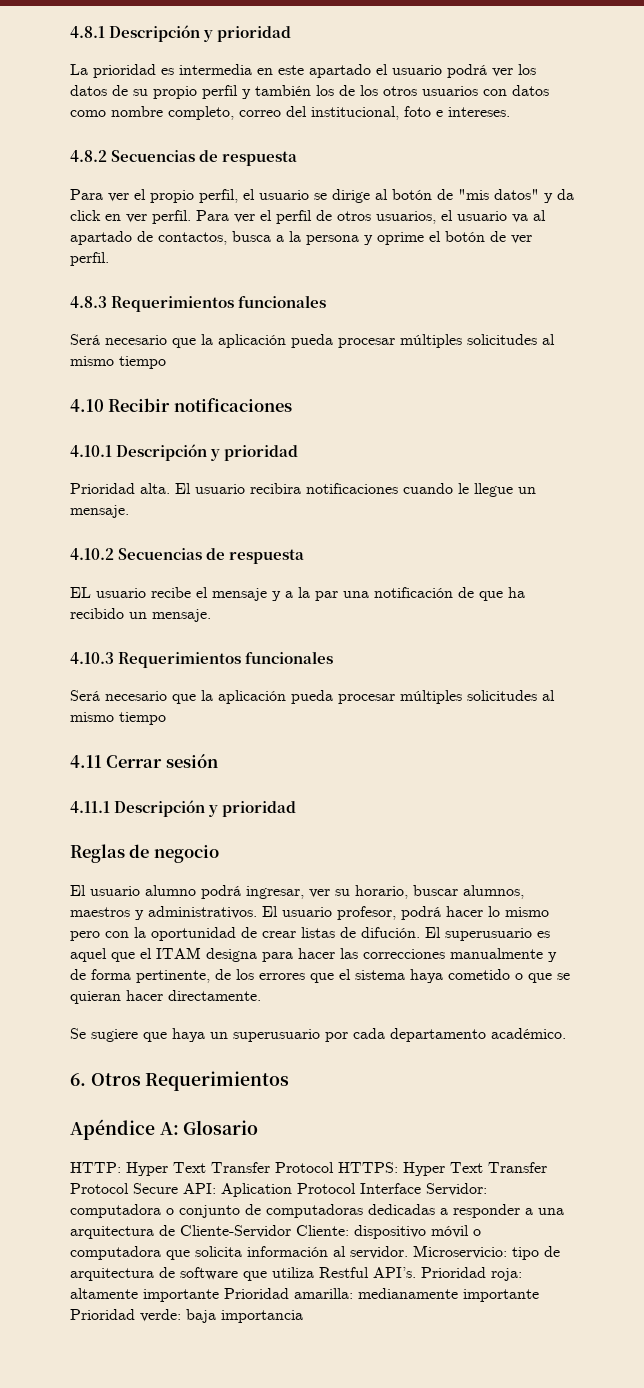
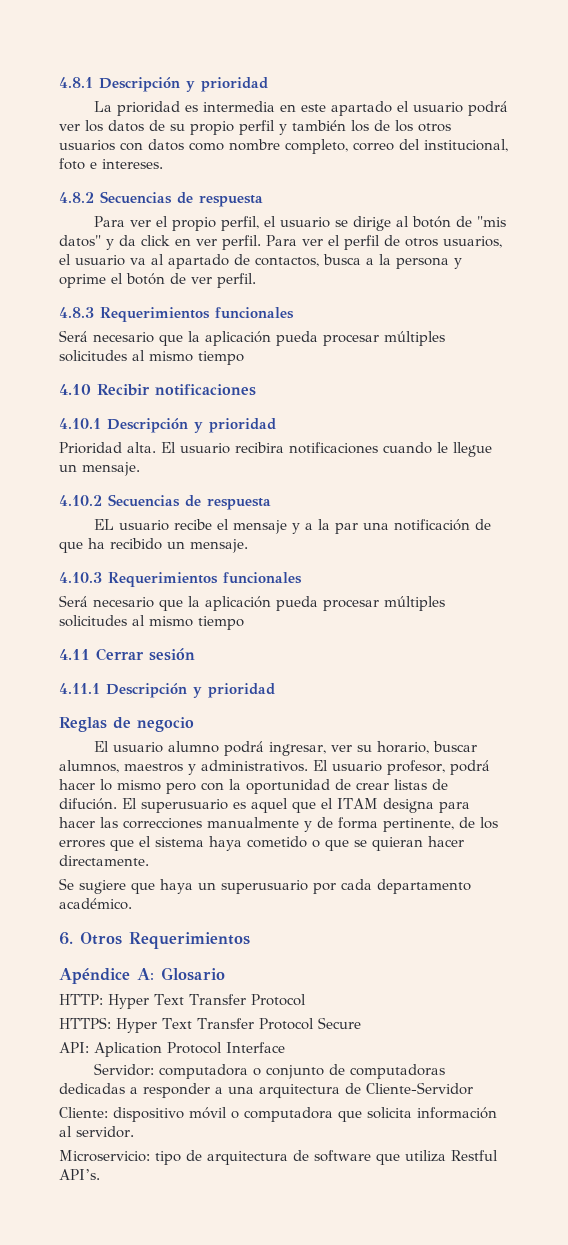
(334, 1167) none -> (306, 1000) //
(178, 1188) none -> (361, 1023) //
(421, 1188) none -> (285, 1047) //
(291, 1231) none -> (473, 1088) //
(408, 1252) none -> (134, 1132) //
[421,1267,522,1281] [70,1288,539,1302] [70,1309,303,1323] Prioridad roja: altamente importante Prioridad amarilla: medianamente importante Prioridad verde: baja importancia -> (100, 1174) none

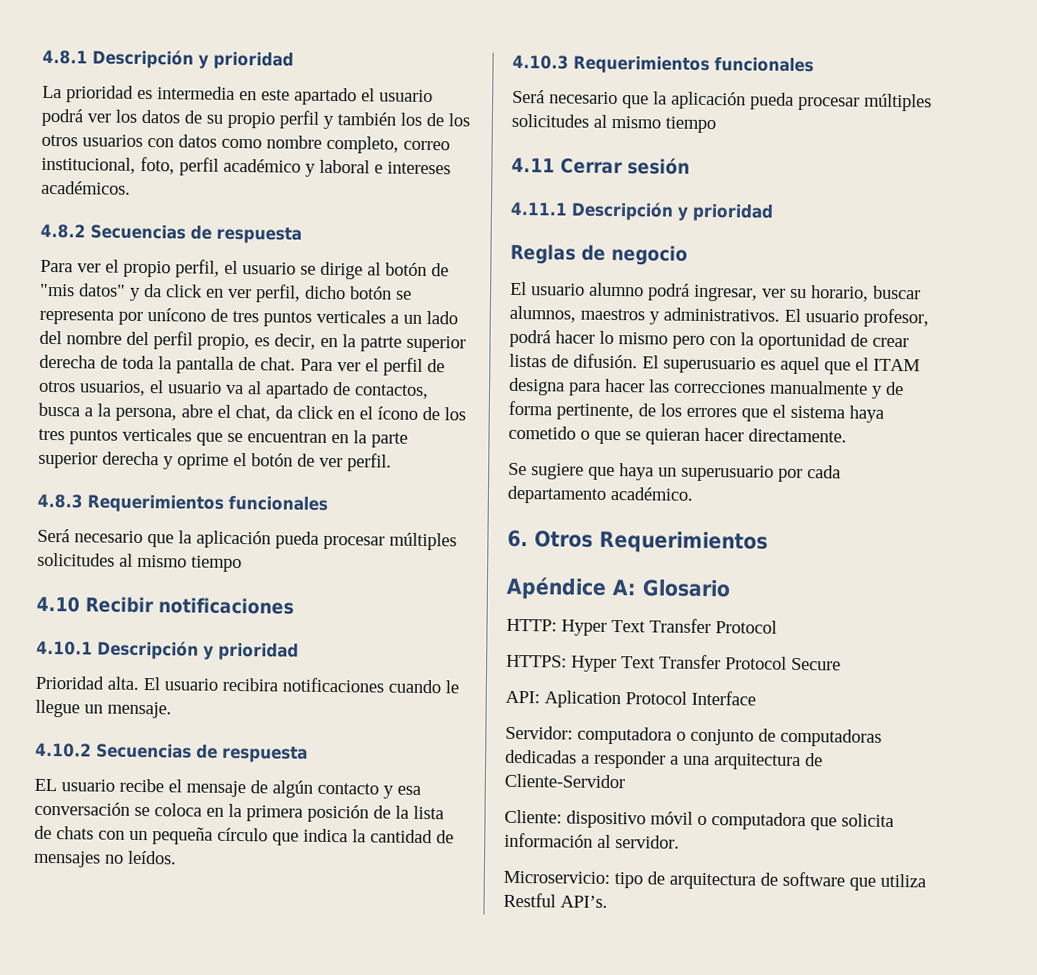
[399,139,508,152] [59,158,163,170] del institucional, foto e intereses. -> [41,156,451,177] [41,180,131,195] institucional, foto, perfil académico y laboral e intereses académicos.
[222,235,261,250] perfil. -> [255,284,412,303] [39,308,458,327] [39,330,466,353] [39,354,296,374] perfil, dicho botón se representa por unícono de tres puntos verticales a un lado del nombre del perfil propio, es decir, en la patrte superior derecha de toda la pantalla de chat.
[396,257,449,269] persona -> [115,404,466,422] [38,427,408,448] [38,451,159,469] persona, abre el chat, da click en el ícono de los tres puntos verticales que se encuentran en la parte superior derecha
[292,519,492,534] [59,538,248,553] y a la par una notificación de que ha recibido un mensaje. -> [250,780,421,799] [34,801,444,823] [34,825,454,846] [33,850,177,868] de algún contacto y esa conversación se coloca en la primera posición de la lista de chats con un pequeña círculo que indica la cantidad de mensajes no leídos.
[59,798,117,810] difución. -> [573,353,638,369] difusión.

